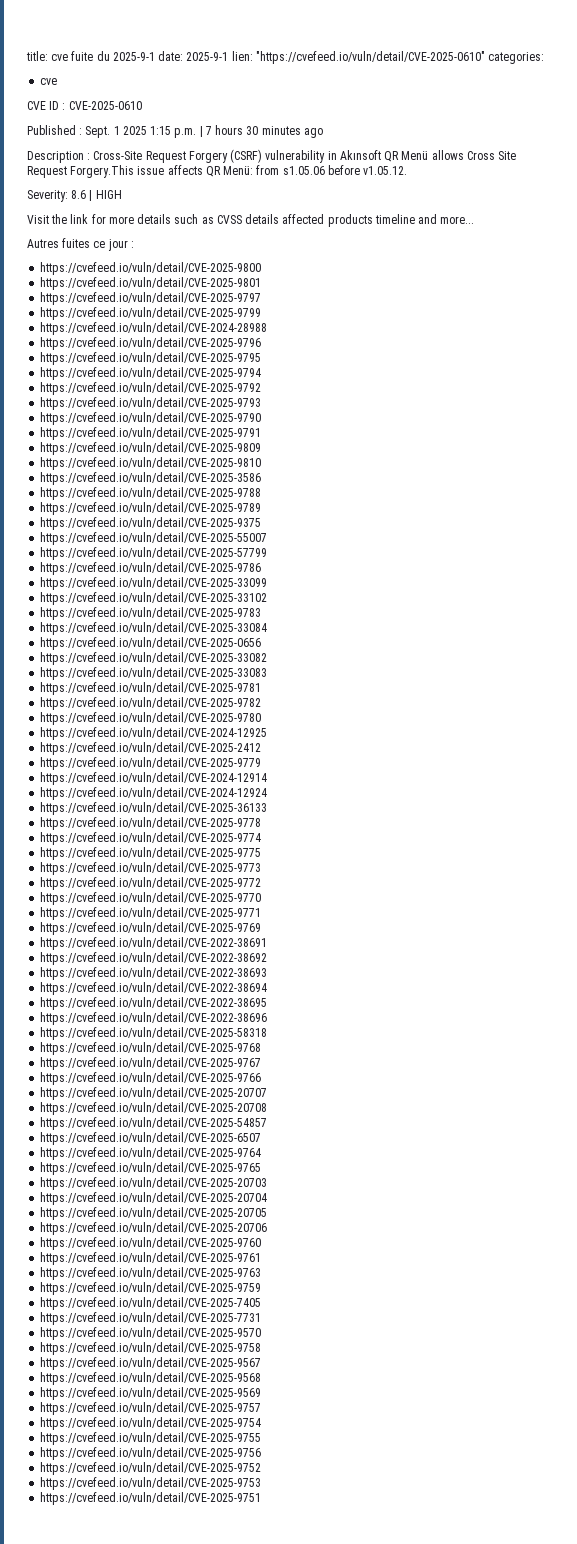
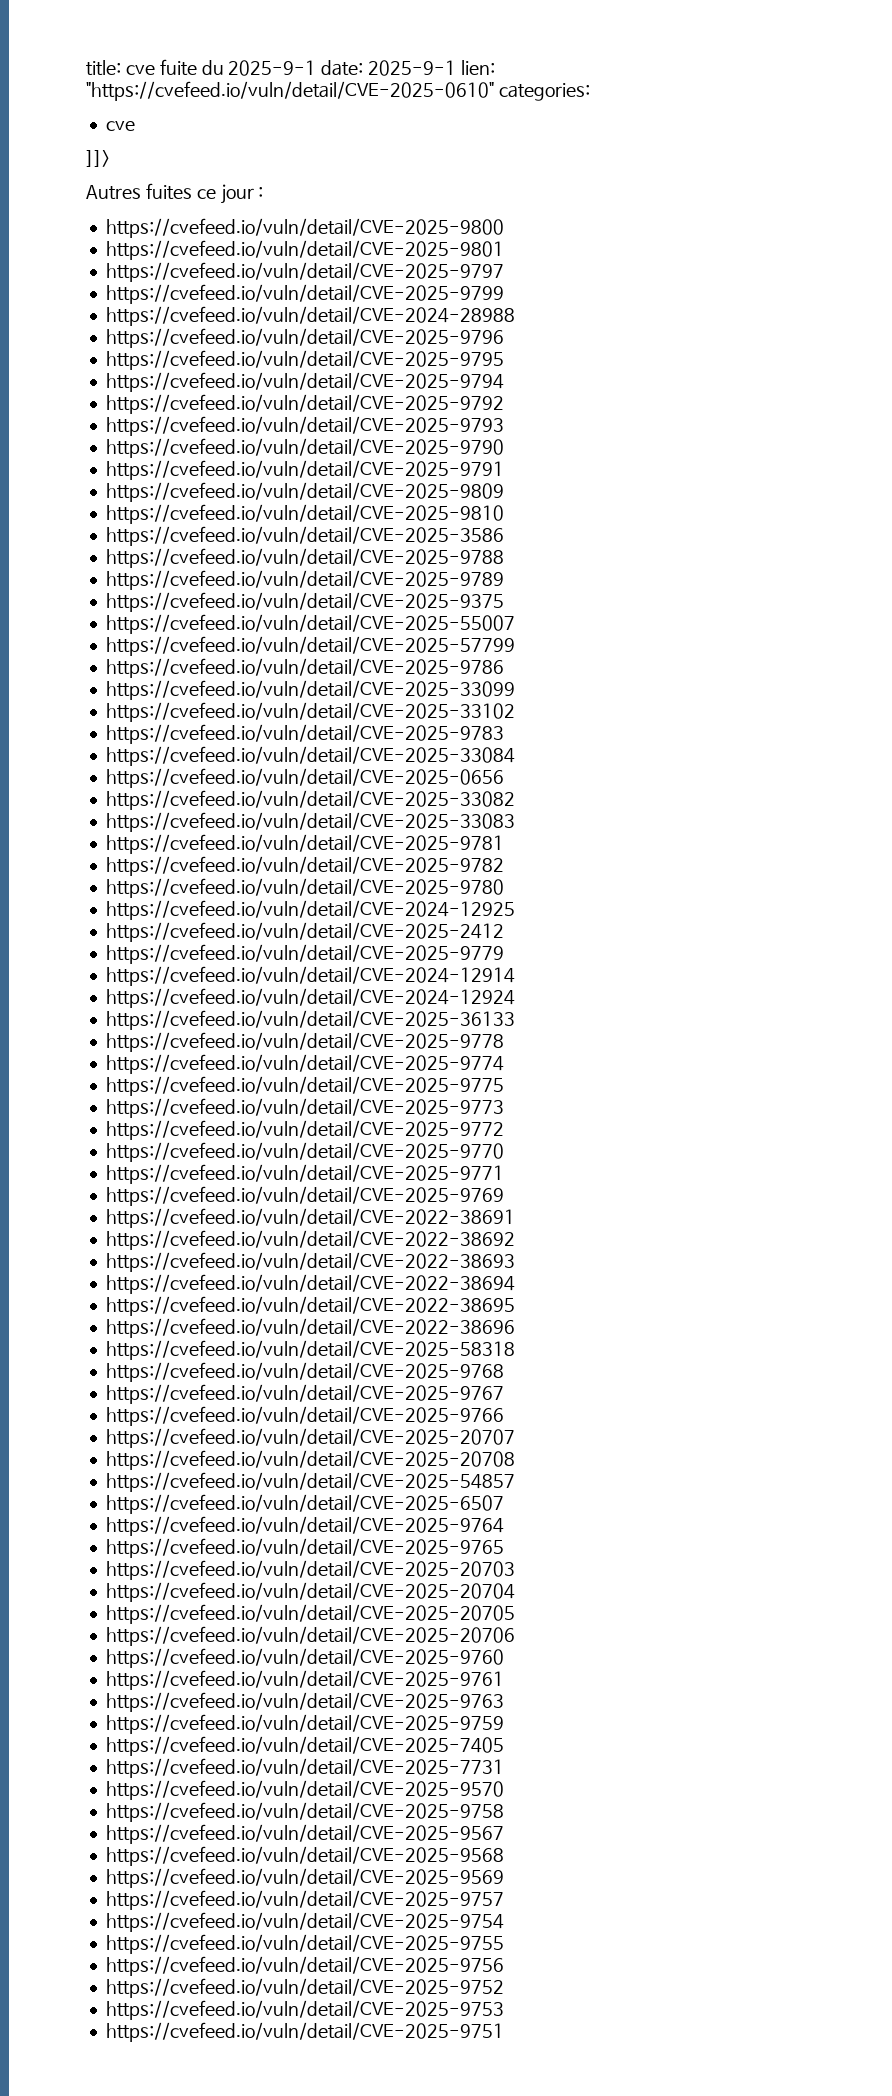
[27,101,142,110] [27,125,323,138] [27,149,517,163] [27,165,408,178] [27,190,122,202] [27,214,475,227] CVE ID : CVE-2025-0610 // Published : Sept. 1 2025 1:15 p.m. | 7 hours 30 minutes ago // Description : Cross-Site Request Forgery (CSRF) vulnerability in Akınsoft QR Menü allows Cross Site Request Forgery.This issue affects QR Menü: from s1.05.06 before v1.05.12. // Severity: 8.6 | HIGH // Visit the link for more details such as CVSS details affected products timeline and more... -> [86,150,110,167] ]]>

